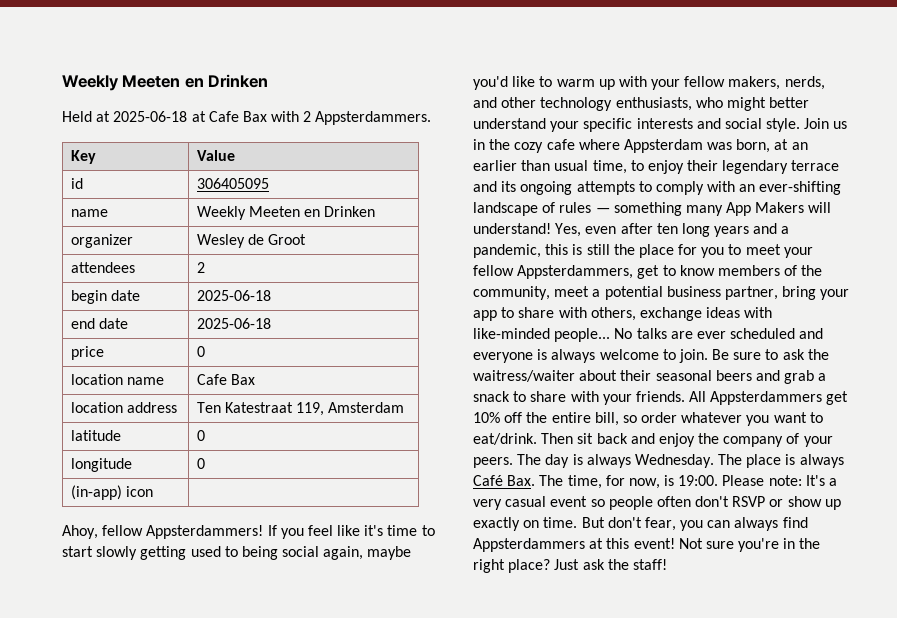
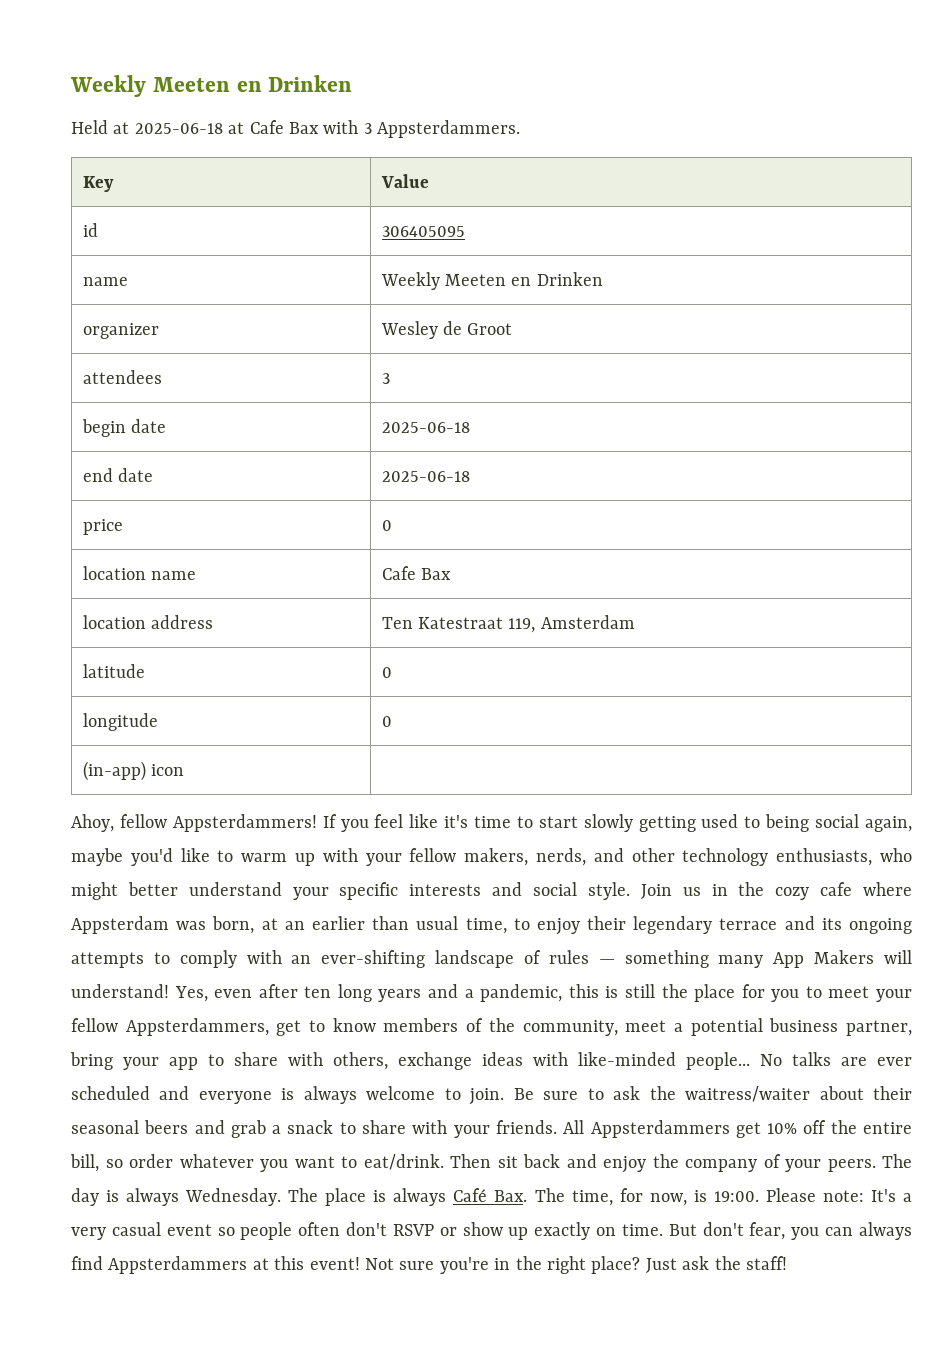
[303,111,312,122] 2 -> [363,123,372,134] 3
[196,262,205,273] 2 -> [381,373,390,384] 3

